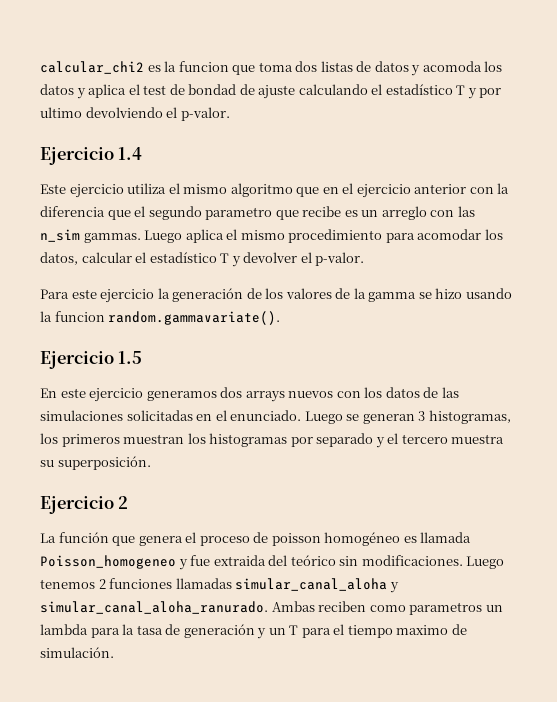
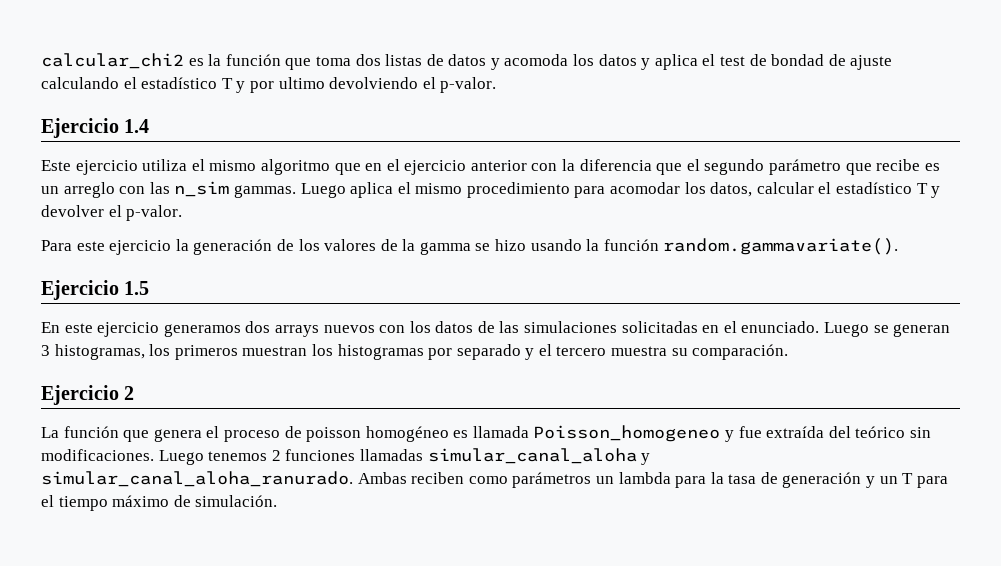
[178,61,229,72] funcion -> [225,54,281,66] función
[205,207,273,220] parametro -> [769,159,842,175] parámetro
[54,311,105,322] funcion -> [603,239,659,251] función
[57,456,151,470] superposición. -> [692,344,789,360] comparación.
[213,555,266,566] extraida -> [766,426,825,438] extraída
[409,602,483,615] parametros -> [512,472,592,488] parámetros
[396,625,449,635] maximo -> [112,495,170,507] máximo

